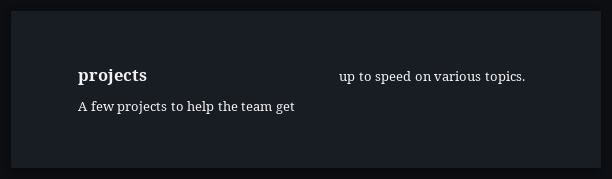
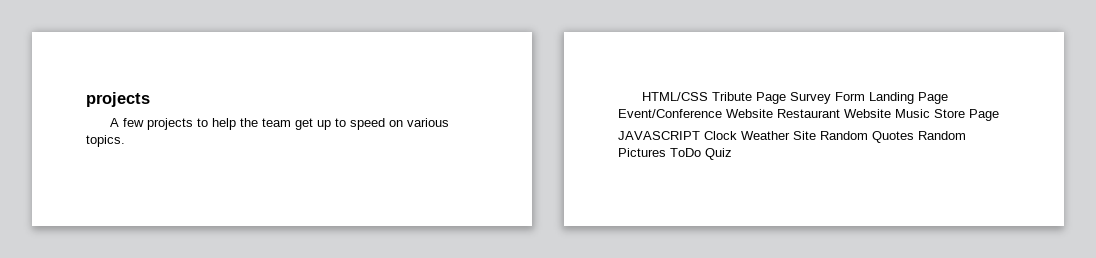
(525, 77) none -> [641,92,948,104] [618,109,999,121] [618,131,966,143] [618,148,732,160] // HTML/CSS Tribute Page Survey Form Landing Page Event/Conference Website Restaurant Website Music Store Page // JAVASCRIPT Clock Weather Site Random Quotes Random Pictures ToDo Quiz

